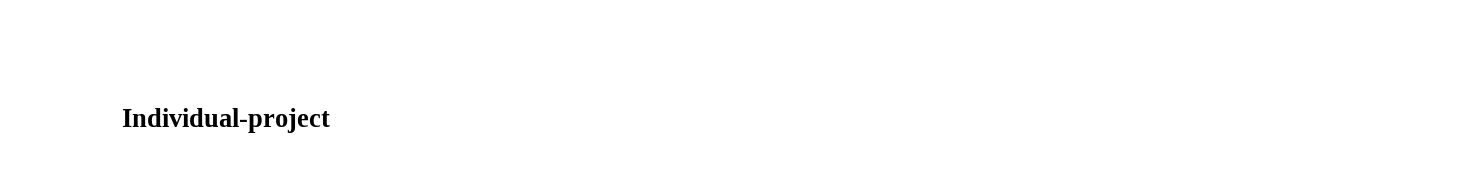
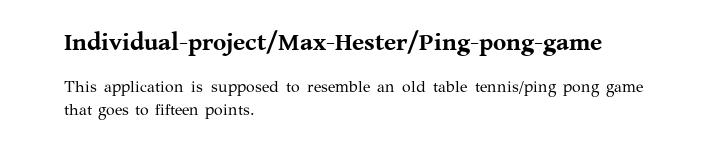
[122,108,330,133] Individual-project -> [64,30,602,56] [64,81,643,97] [64,104,255,120] Individual-project/Max-Hester/Ping-pong-game // This application is supposed to resemble an old table tennis/ping pong game that goes to fifteen points.

